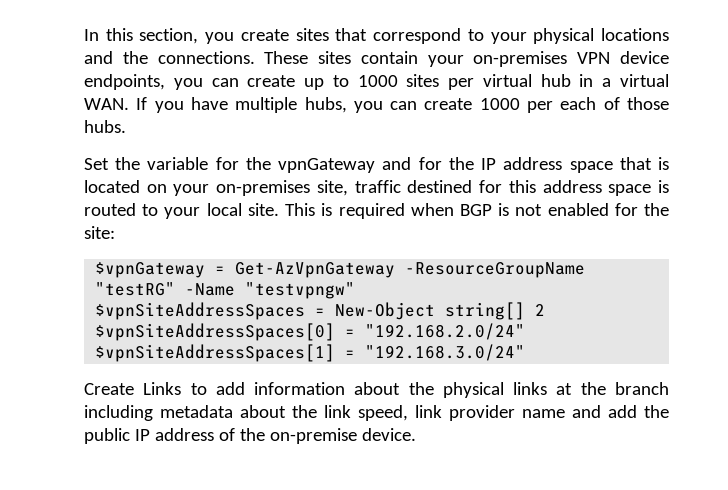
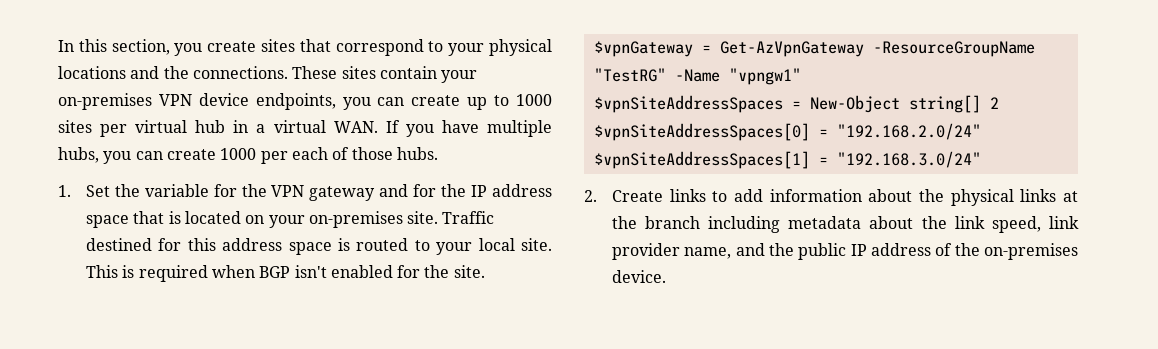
(126, 126) none -> [58,185,71,197] 1.
[278,158,376,173] vpnGateway -> [271,185,376,201] VPN gateway
[316,180,401,196] site, traffic -> [407,211,495,224] site. Traffic
[498,203,543,216] is not -> [294,265,327,278] isn't
[84,226,115,239] site: -> [453,265,485,278] site.
[95,282,356,299] "testRG" -Name "testvpngw" -> [593,68,801,85] "TestRG" -Name "vpngw1"
[84,382,182,395] Create Links -> [584,189,706,202] 2. Create links
[522,405,637,418] name and add -> [684,243,765,259] name, and
[269,428,357,444] on-premise -> [984,243,1078,260] on-premises

